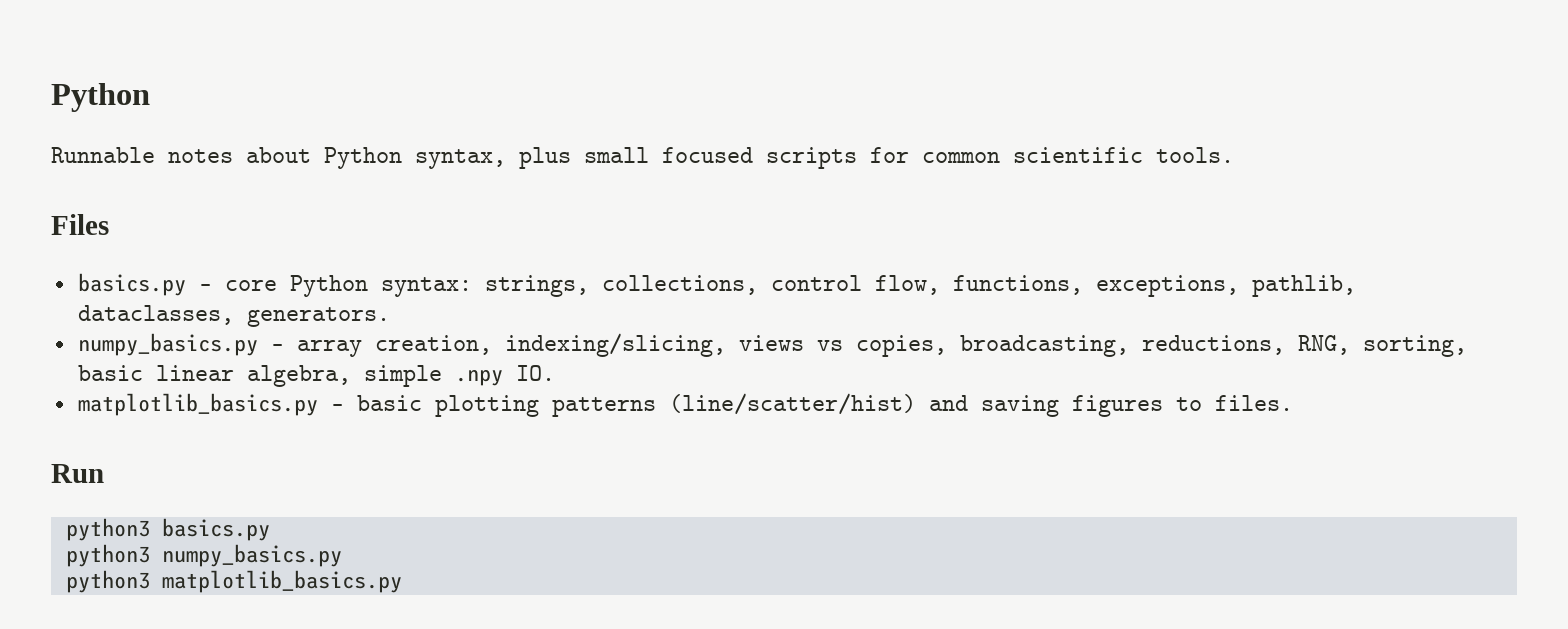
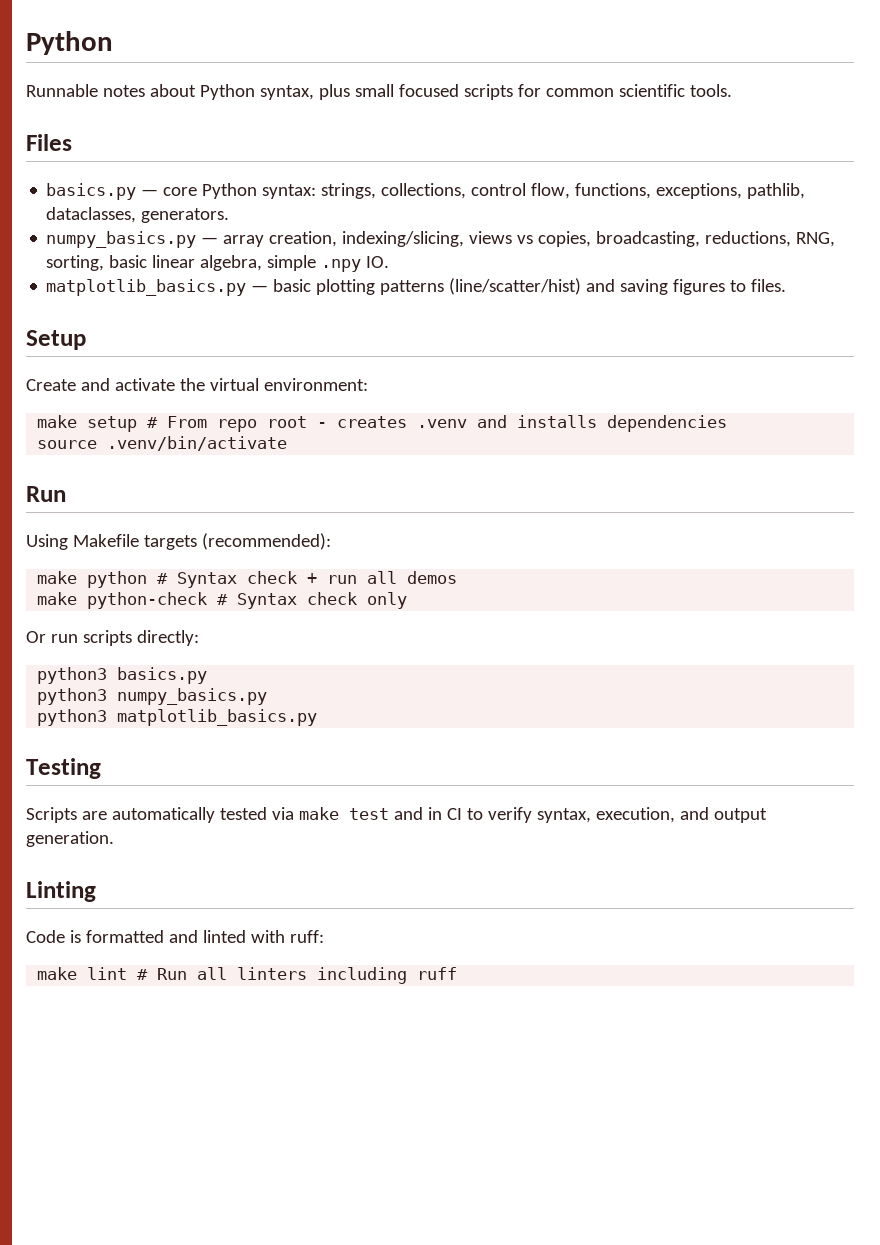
[51,464,104,483] Run -> [26,330,86,350] [26,378,368,391] [37,415,728,432] [37,436,288,451] [26,486,66,502] [26,533,331,550] [37,571,458,588] [37,592,408,609] [26,630,199,646] Setup // Create and activate the virtual environment: // make setup # From repo root - creates .venv and installs dependencies // source .venv/bin/activate // Run // Using Makefile targets (recommended): // make python # Syntax check + run all demos // make python-check # Syntax check only // Or run scripts directly:
(402, 581) none -> [26,758,101,779] [26,807,767,823] [26,831,114,847] [26,881,96,902] [26,930,324,943] [37,967,458,984] // Testing // Scripts are automatically tested via make test and in CI to verify syntax, execution, and output generation. // Linting // Code is formatted and linted with ruff: // make lint # Run all linters including ruff

